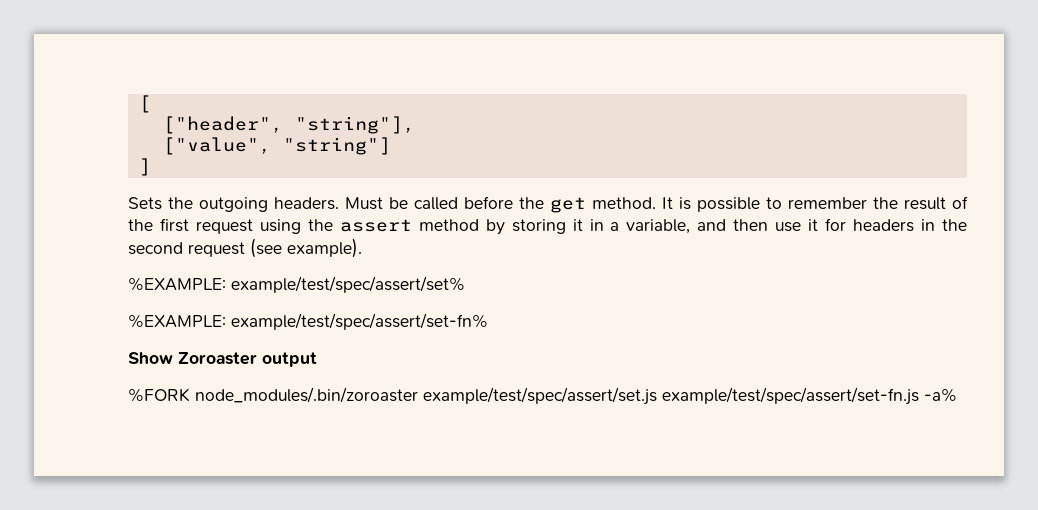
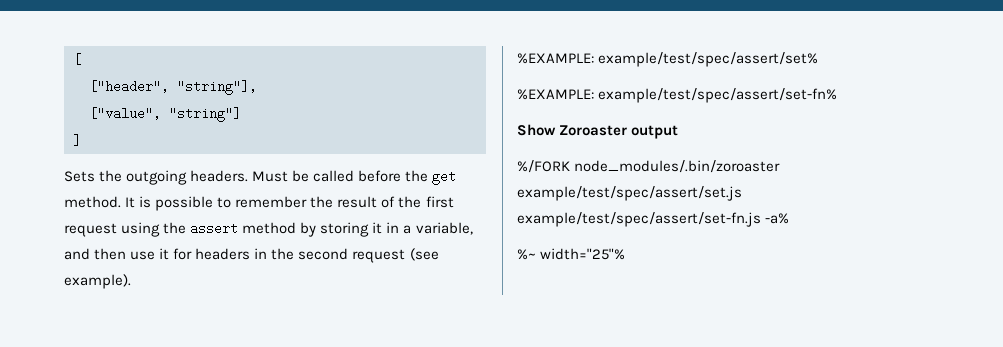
[128,388,190,402] %FORK -> [517,160,570,173] %/FORK
(957, 395) none -> [517,248,626,260] // %~ width="25"%

